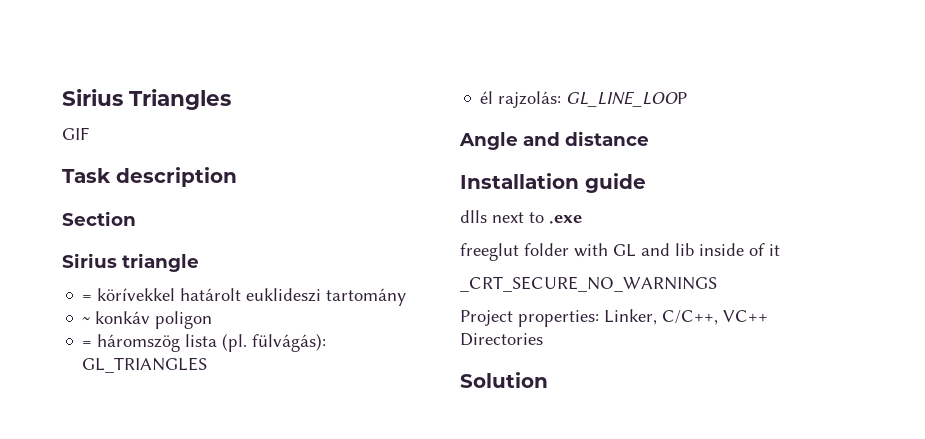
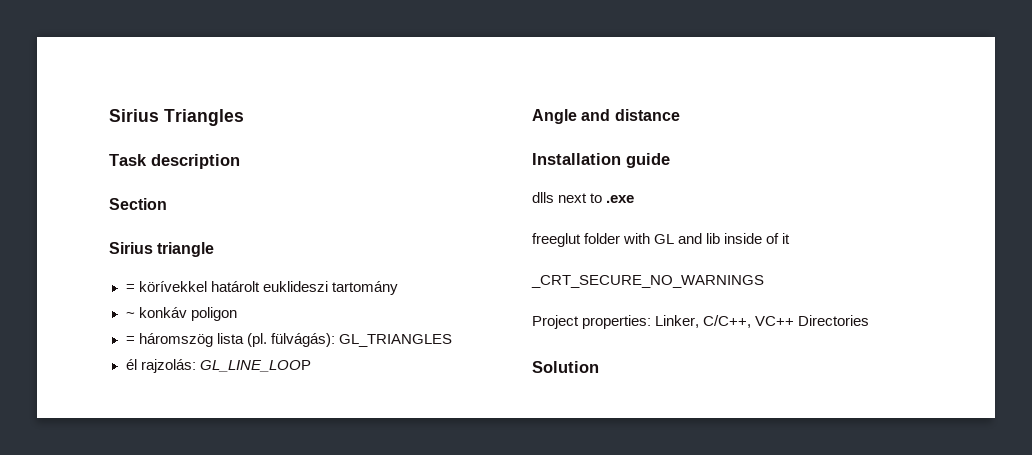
[62,127,89,140] // GIF -> (244, 117) none

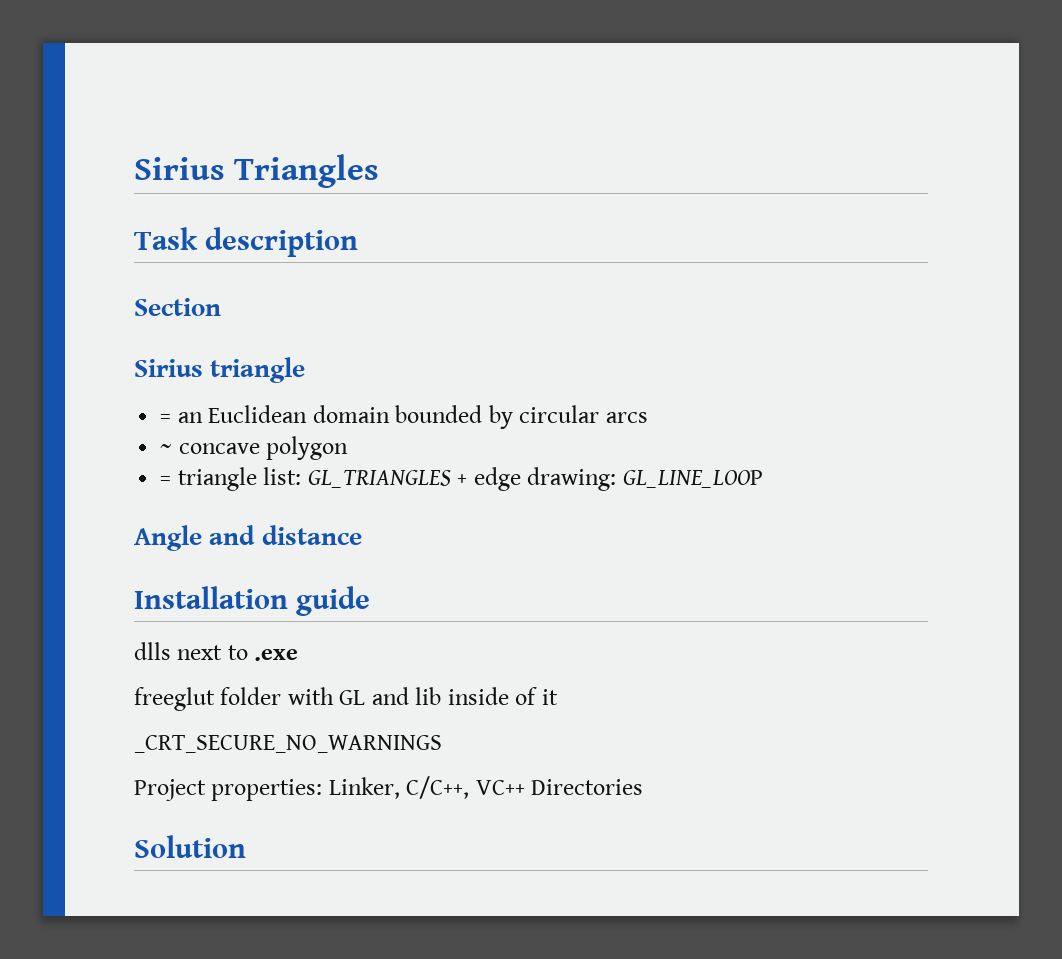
[138,281,398,295] körívekkel határolt euklideszi tartomány -> [177,405,648,429] an Euclidean domain bounded by circular arcs
[138,307,237,321] [125,333,452,347] [125,359,196,373] konkáv poligon // = háromszög lista (pl. fülvágás): GL_TRIANGLES // él rajzolás: -> [178,436,349,460] [160,467,617,491] concave polygon // = triangle list: GL_TRIANGLES + edge drawing:

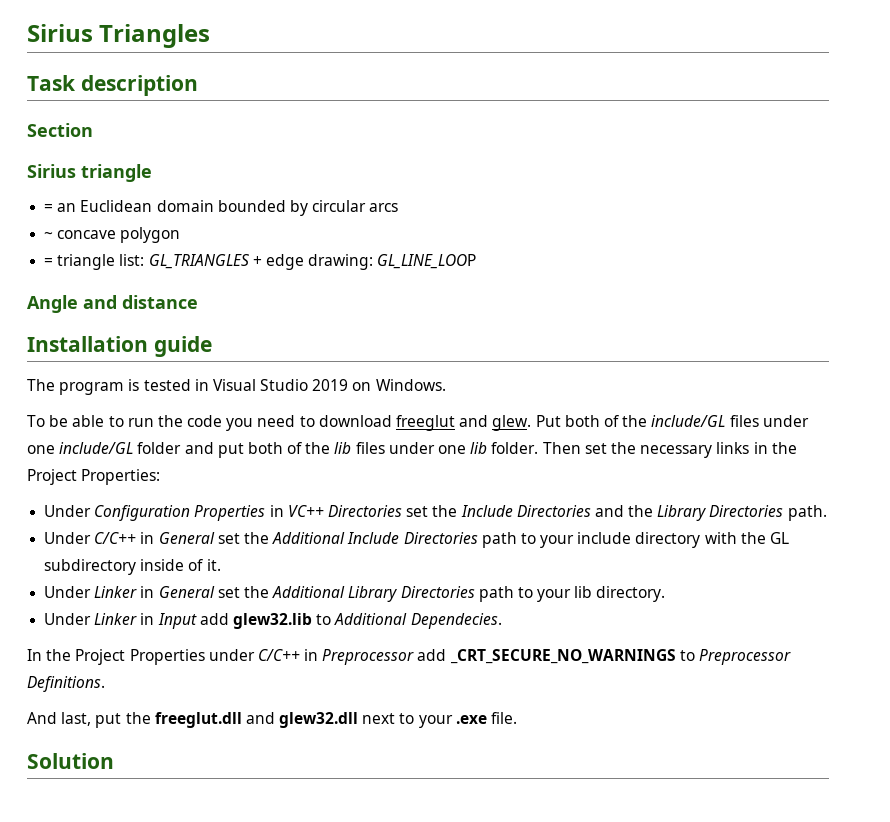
[134,642,171,660] dlls -> [27,379,446,395] [27,415,809,431] [27,442,797,458] [27,469,161,485] [44,505,827,521] [44,532,790,548] [44,559,221,575] [44,586,666,602] [44,613,502,629] [27,649,792,665] [27,676,105,692] [27,712,359,728] The program is tested in Visual Studio 2019 on Windows. // To be able to run the code you need to download freeglut and glew. Put both of the include/GL files under one include/GL folder and put both of the lib files under one lib folder. Then set the necessary links in the Project Properties: // Under Configuration Properties in VC++ Directories set the Include Directories and the Library Directories path. // Under C/C++ in General set the Additional Include Directories path to your include directory with the GL subdirectory inside of it. // Under Linker in General set the Additional Library Directories path to your lib directory. // Under Linker in Input add glew32.lib to Additional Dependecies. // In the Project Properties under C/C++ in Preprocessor add _CRT_SECURE_NO_WARNINGS to Preprocessor Definitions. // And last, put the freeglut.dll and glew32.dll
(248, 652) none -> [418,715,453,728] your
[134,687,558,711] [134,735,442,753] [134,776,644,801] // freeglut folder with GL and lib inside of it // _CRT_SECURE_NO_WARNINGS // Project properties: Linker, C/C++, VC++ Directories -> [491,712,518,724] file.

